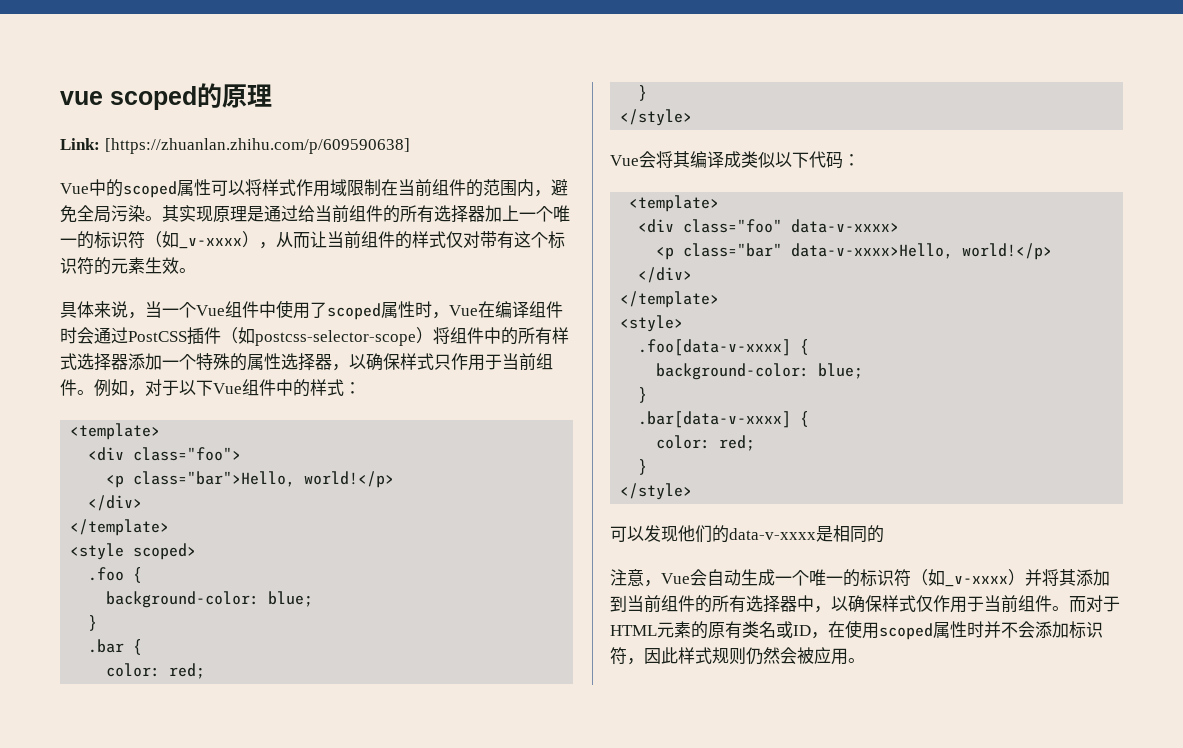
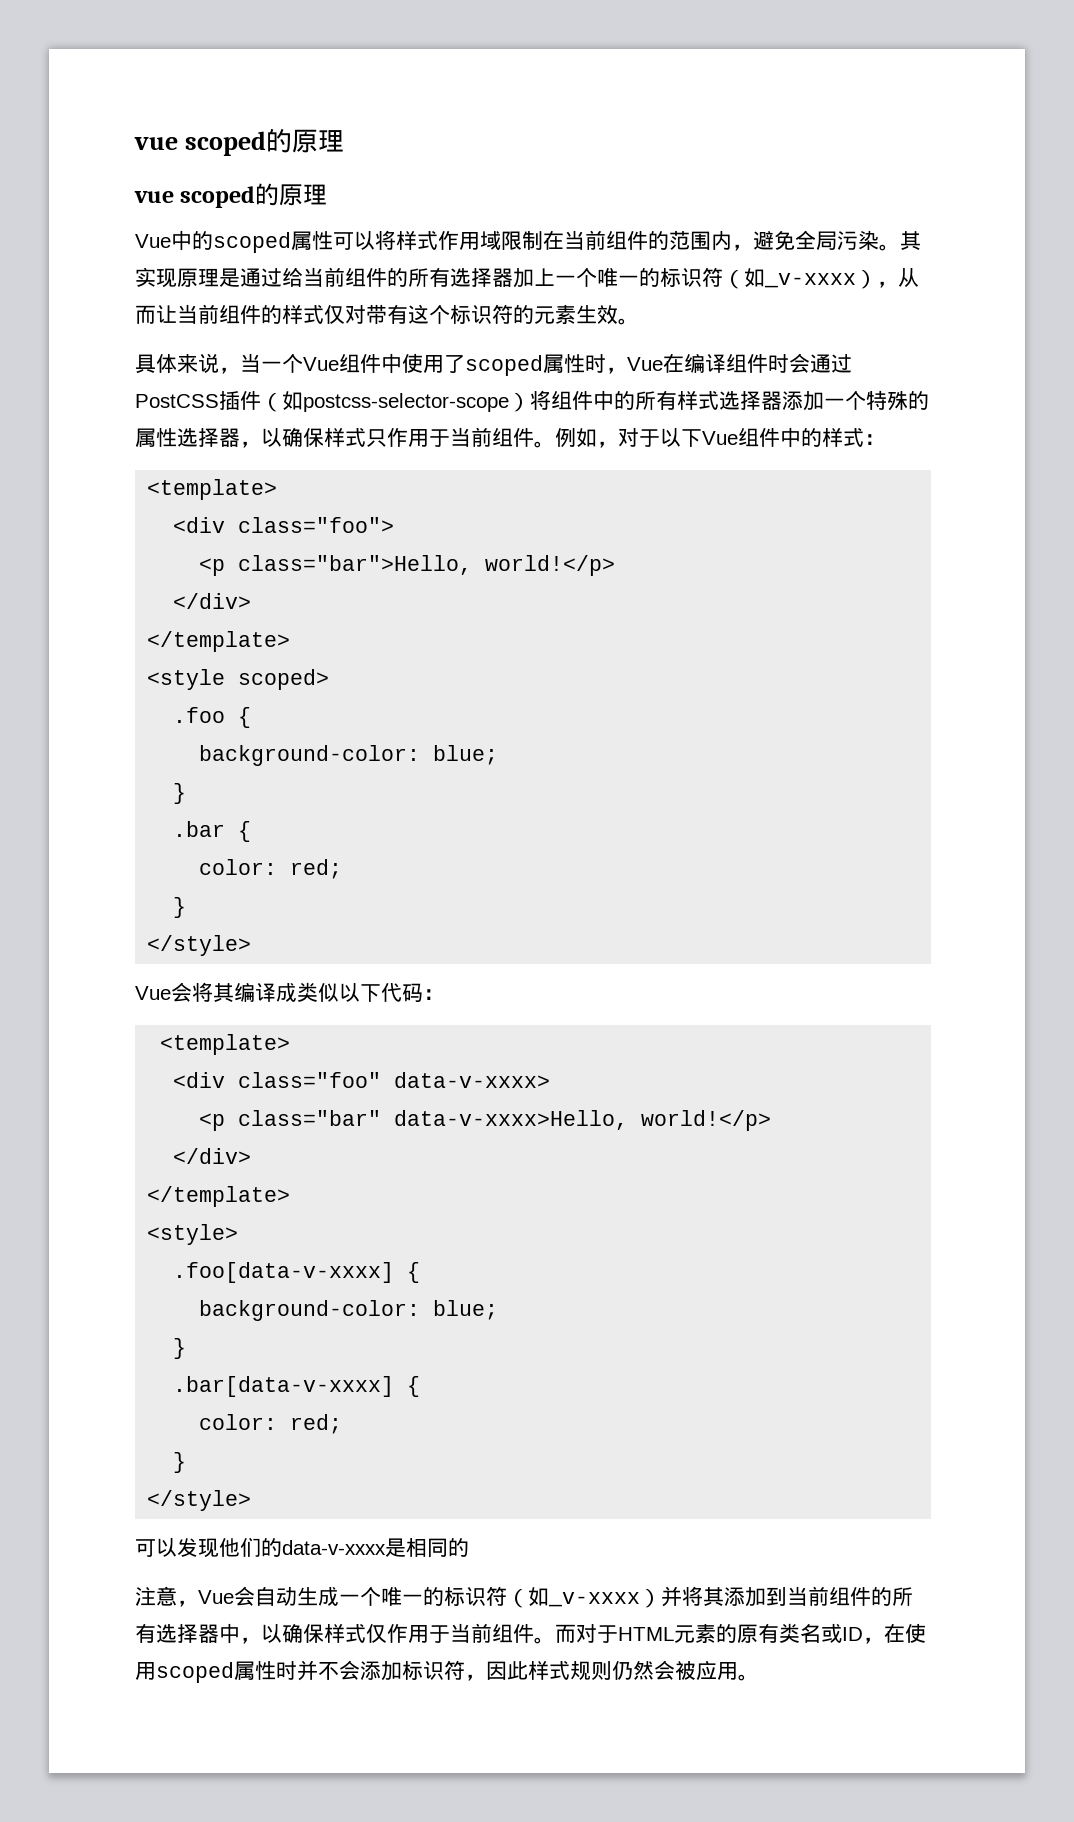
[60,83,272,110] [60,138,410,154] vue scoped的原理 // Link: [https://zhuanlan.zhihu.com/p/609590638] -> [134,128,344,156] [134,183,328,208] vue scoped的原理 // vue scoped的原理

